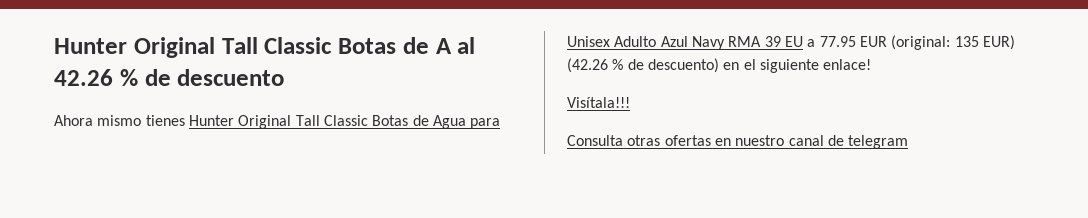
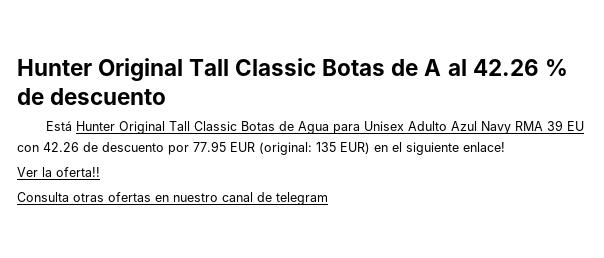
[54,115,185,126] Ahora mismo tienes -> [45,121,72,131] Está
[807,39,816,47] a -> [17,142,189,155] con 42.26 de descuento por
[567,58,719,73] (42.26 % de descuento) -> (370, 148) none
[567,97,630,108] Visítala!!! -> [17,167,100,177] Ver la oferta!!

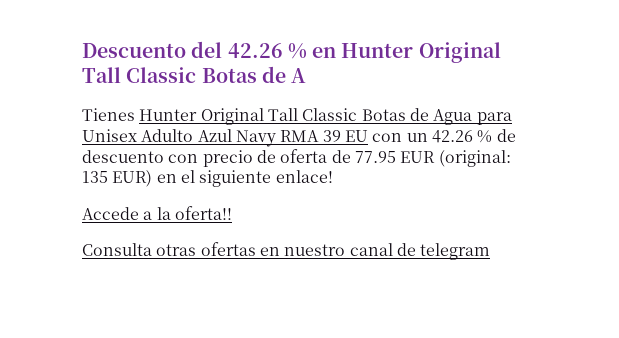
(17, 67) none -> [82,41,337,59] Descuento del 42.26 % en
[447,59,568,77] [17,88,167,105] [45,121,72,131] al 42.26 % de descuento // Está -> [82,108,135,121] // Tienes
[43,142,189,155] 42.26 de descuento por -> [406,129,516,143] [82,149,351,167] un 42.26 % de descuento con precio de oferta de
[17,167,38,177] Ver -> [82,207,153,220] Accede a

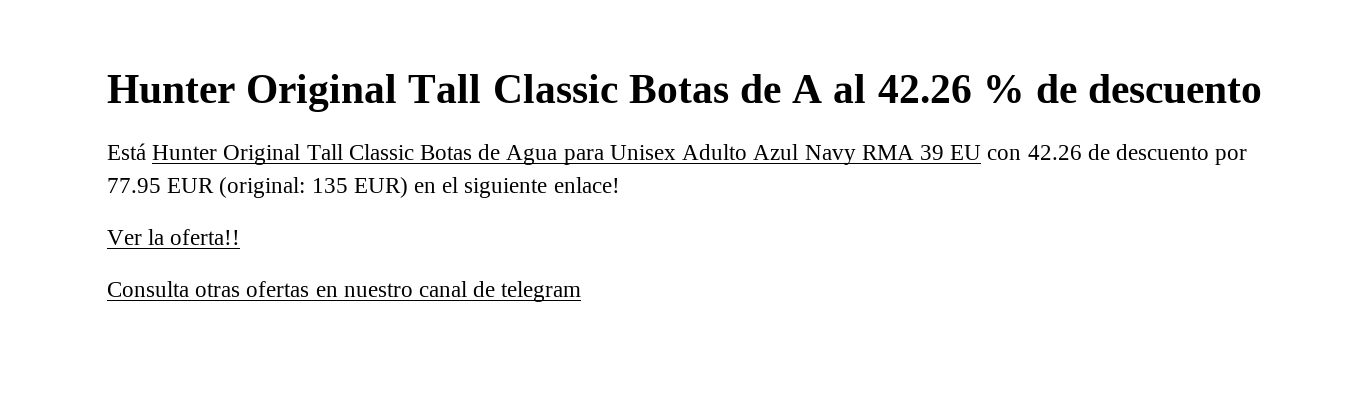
[82,41,337,59] Descuento del 42.26 % en -> (107, 89) none
[82,108,135,121] // Tienes -> [833,74,1263,103] [107,143,146,160] al 42.26 % de descuento // Está
[406,129,516,143] [82,149,351,167] un 42.26 % de descuento con precio de oferta de -> [1027,144,1248,165] 42.26 de descuento por
[82,207,153,220] Accede a -> [107,230,142,245] Ver

